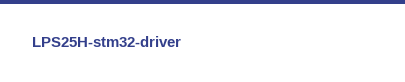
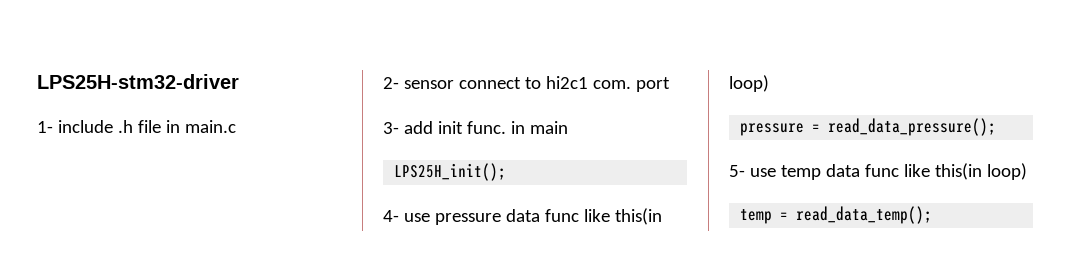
(181, 41) none -> [37,120,236,133] [383,76,670,92] [383,121,568,134] [394,163,507,181] [383,208,662,225] [729,75,769,92] [740,118,997,136] [729,163,1027,180] [740,206,933,224] // 1- include .h file in main.c // 2- sensor connect to hi2c1 com. port // 3- add init func. in main // LPS25H_init(); // 4- use pressure data func like this(in loop) // pressure = read_data_pressure(); // 5- use temp data func like this(in loop) // temp = read_data_temp();

